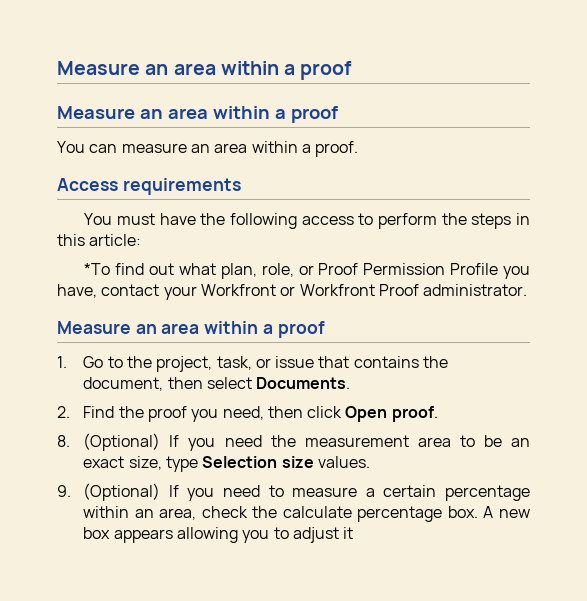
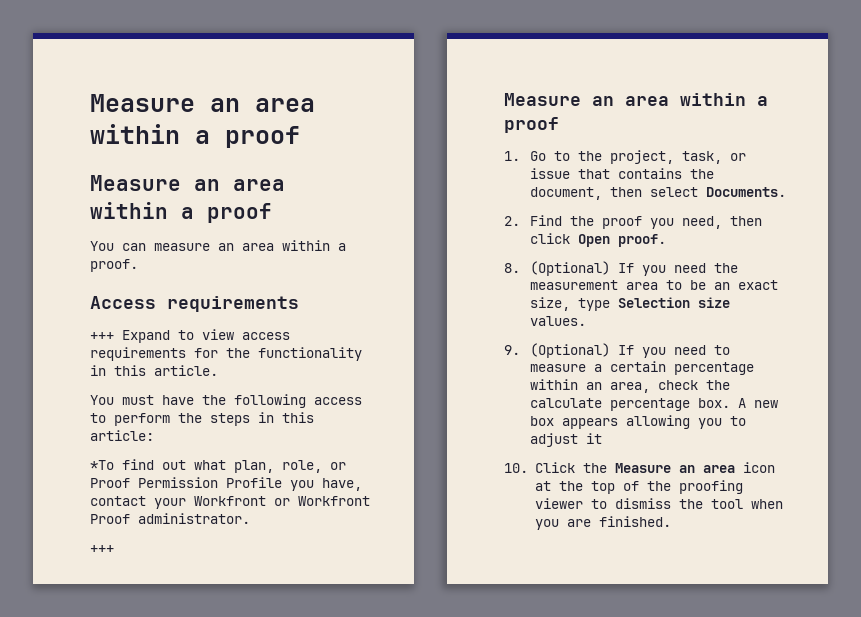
(241, 186) none -> [90,329,290,343] [90,347,362,361] [90,365,218,376] // +++ Expand to view access requirements for the functionality in this article.
(528, 290) none -> [90,545,114,553] // +++
(354, 533) none -> [504,462,775,473] [534,480,743,494] [534,498,783,509] [534,516,671,530] // 10. Click the Measure an area icon at the top of the proofing viewer to dismiss the tool when you are finished.

